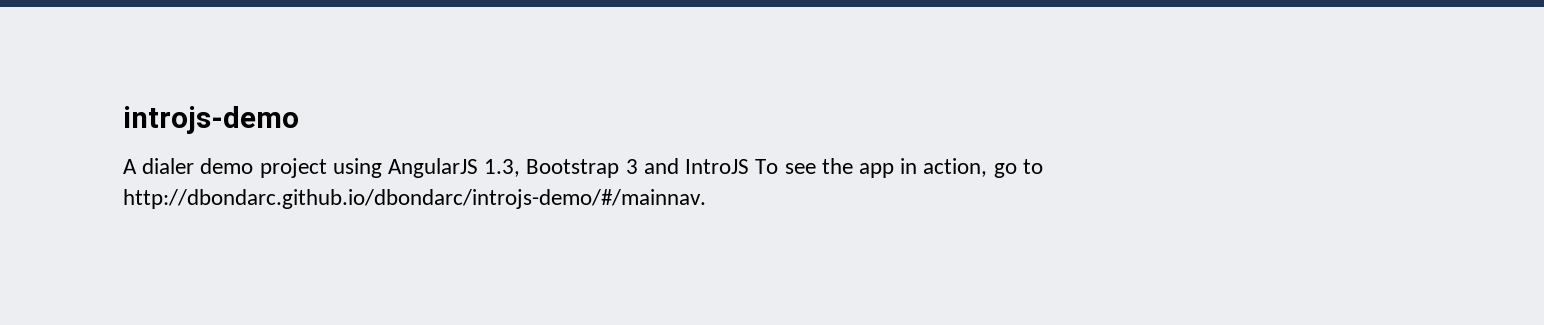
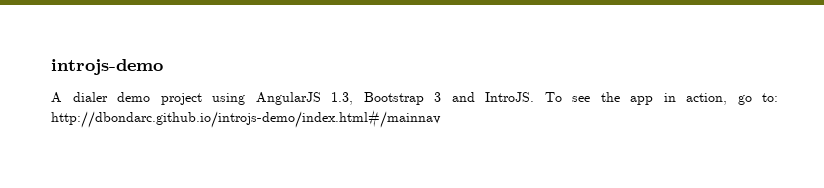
[685,159,750,174] IntroJS -> [485,92,534,102] IntroJS.
[1022,159,1043,174] [123,189,706,209] to http://dbondarc.github.io/dbondarc/introjs-demo/#/mainnav. -> [762,93,778,102] [51,110,441,128] to: http://dbondarc.github.io/introjs-demo/index.html#/mainnav

